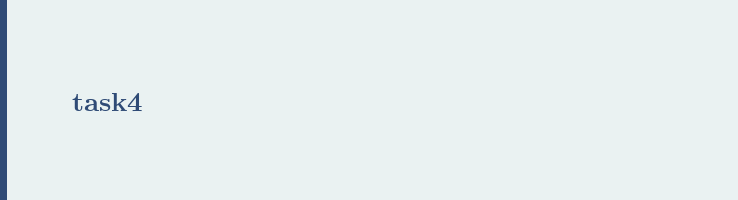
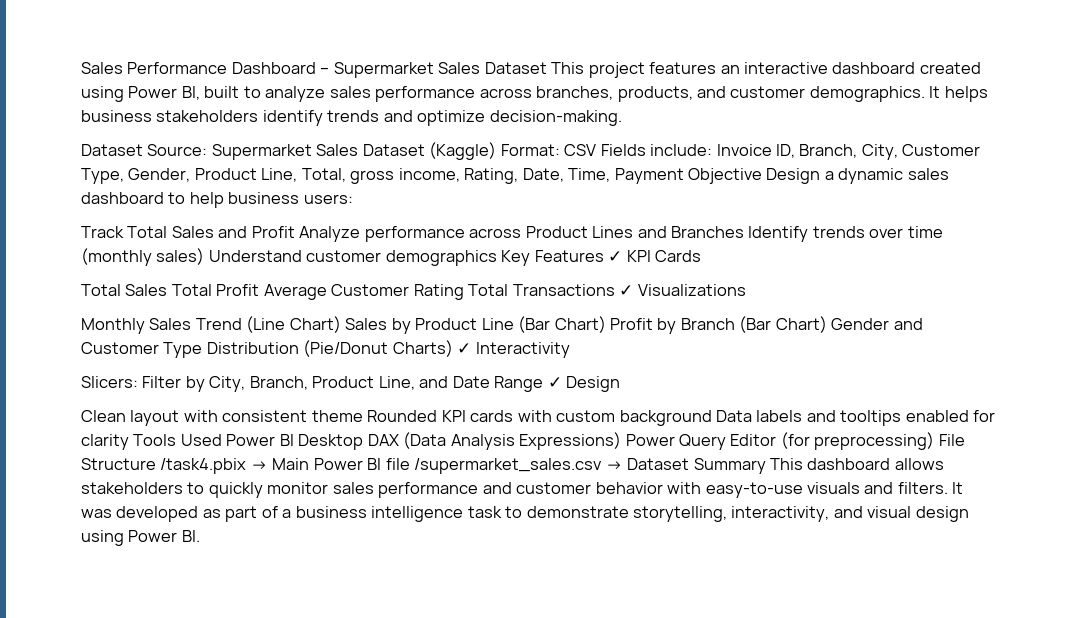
[72,93,143,112] task4 -> [81,62,981,78] [81,86,988,102] [81,110,622,126] [81,142,981,160] [81,168,949,184] [81,192,353,208] [81,226,943,242] [81,248,702,266] [81,284,746,300] [81,316,923,334] [81,340,570,358] [81,376,621,392] [81,410,996,426] [81,432,965,450] [81,458,944,474] [81,482,964,498] [81,506,969,522] [81,530,200,546] Sales Performance Dashboard – Supermarket Sales Dataset This project features an interactive dashboard created using Power BI, built to analyze sales performance across branches, products, and customer demographics. It helps business stakeholders identify trends and optimize decision-making. // Dataset Source: Supermarket Sales Dataset (Kaggle) Format: CSV Fields include: Invoice ID, Branch, City, Customer Type, Gender, Product Line, Total, gross income, Rating, Date, Time, Payment Objective Design a dynamic sales dashboard to help business users: // Track Total Sales and Profit Analyze performance across Product Lines and Branches Identify trends over time (monthly sales) Understand customer demographics Key Features ✓ KPI Cards // Total Sales Total Profit Average Customer Rating Total Transactions ✓ Visualizations // Monthly Sales Trend (Line Chart) Sales by Product Line (Bar Chart) Profit by Branch (Bar Chart) Gender and Customer Type Distribution (Pie/Donut Charts) ✓ Interactivity // Slicers: Filter by City, Branch, Product Line, and Date Range ✓ Design // Clean layout with consistent theme Rounded KPI cards with custom background Data labels and tooltips enabled for clarity Tools Used Power BI Desktop DAX (Data Analysis Expressions) Power Query Editor (for preprocessing) File Structure /task4.pbix → Main Power BI file /supermarket_sales.csv → Dataset Summary This dashboard allows stakeholders to quickly monitor sales performance and customer behavior with easy-to-use visuals and filters. It was developed as part of a business intelligence task to demonstrate storytelling, interactivity, and visual design using Power BI.

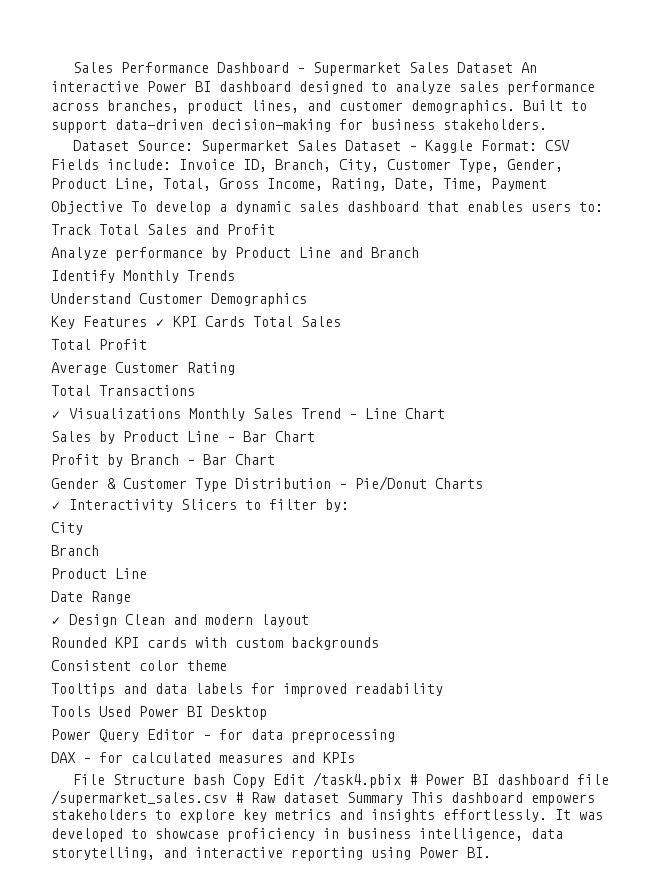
[551,62,981,78] [81,86,240,102] This project features an interactive dashboard created using Power BI, built -> [520,62,537,73] [51,81,363,94] An interactive Power BI dashboard designed
[617,86,693,102] products, -> [187,100,299,114] product lines,
[929,86,988,102] [81,110,622,126] It helps business stakeholders identify trends and optimize decision-making. -> [523,100,587,111] [51,119,547,133] Built to support data-driven decision-making for business stakeholders.
[429,142,497,160] (Kaggle) -> [408,140,473,153] – Kaggle
[350,168,460,184] gross income, -> [219,178,323,191] Gross Income,
[688,168,821,184] Objective Design -> [51,201,211,215] // Objective To develop
[168,192,353,208] to help business users: -> [427,201,603,212] that enables users to:
(295, 232) none -> (275, 229) //
[469,226,943,242] [81,248,497,266] across Product Lines and Branches Identify trends over time (monthly sales) Understand customer demographics -> [211,247,419,260] [51,270,235,283] [51,293,307,307] by Product Line and Branch // Identify Monthly Trends // Understand Customer Demographics //
[81,284,260,296] // Total Sales Total Profit -> [253,316,341,327] [51,339,147,350] Total Sales // Total Profit //
(464, 292) none -> (235, 368) //
(615, 290) none -> (195, 390) //
(746, 290) // -> (181, 413) none
[246,316,341,333] (Line Chart) -> [349,408,445,419] – Line Chart //
[518,316,923,334] [81,340,570,358] [81,376,449,392] (Bar Chart) Profit by Branch (Bar Chart) Gender and Customer Type Distribution (Pie/Donut Charts) ✓ Interactivity // Slicers: Filter by City, Branch, Product Line, and -> [227,431,315,442] [51,454,275,467] [51,476,483,492] [51,499,349,512] [51,522,83,535] [51,545,99,556] [51,568,147,579] – Bar Chart // Profit by Branch – Bar Chart // Gender & Customer Type Distribution – Pie/Donut Charts // ✓ Interactivity Slicers to filter by: // City // Branch // Product Line //
(544, 384) none -> (131, 597) //
[81,410,363,426] // Clean layout with consistent theme -> [125,614,309,627] Clean and modern layout //
[619,410,996,426] [81,434,129,450] background Data labels and tooltips enabled for clarity -> [291,637,379,650] [51,660,227,671] [51,683,443,697] backgrounds // Consistent color theme // Tooltips and data labels for improved readability //
[367,432,965,450] [81,458,382,474] DAX (Data Analysis Expressions) Power Query Editor (for preprocessing) File Structure /task4.pbix → Main Power BI -> [51,729,395,743] [51,752,355,763] [72,772,569,788] // Power Query Editor – for data preprocessing // DAX – for calculated measures and KPIs // File Structure bash Copy Edit /task4.pbix # Power BI dashboard
[605,458,690,470] → Dataset -> [235,792,339,803] # Raw dataset
[894,458,944,470] allows -> [531,794,595,806] empowers
[208,482,964,498] [81,506,969,522] quickly monitor sales performance and customer behavior with easy-to-use visuals and filters. It was developed as part of a business intelligence task to demonstrate storytelling, interactivity, and visual design -> [179,809,603,823] [51,828,563,842] [51,847,363,861] explore key metrics and insights effortlessly. It was developed to showcase proficiency in business intelligence, data storytelling, and interactive reporting

